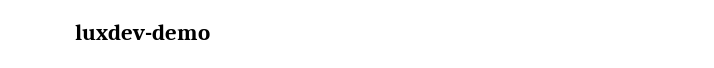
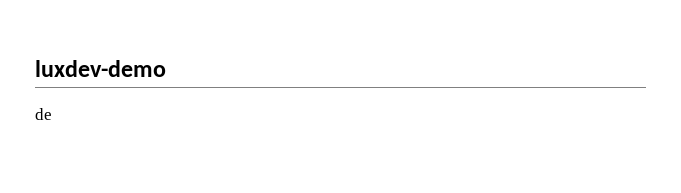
(210, 32) none -> [35,108,52,120] // de

